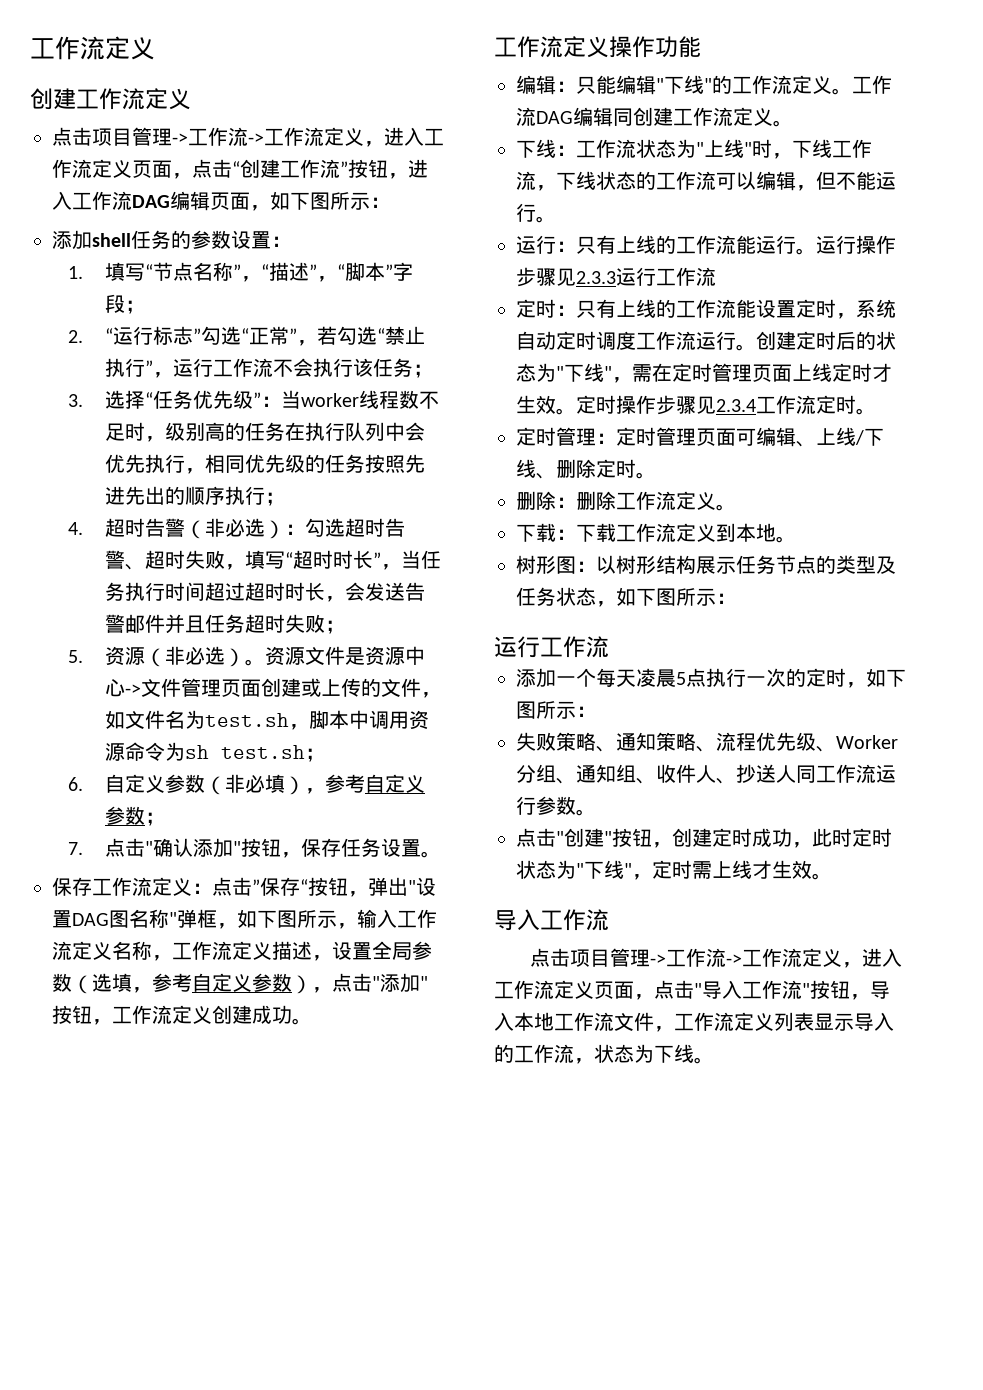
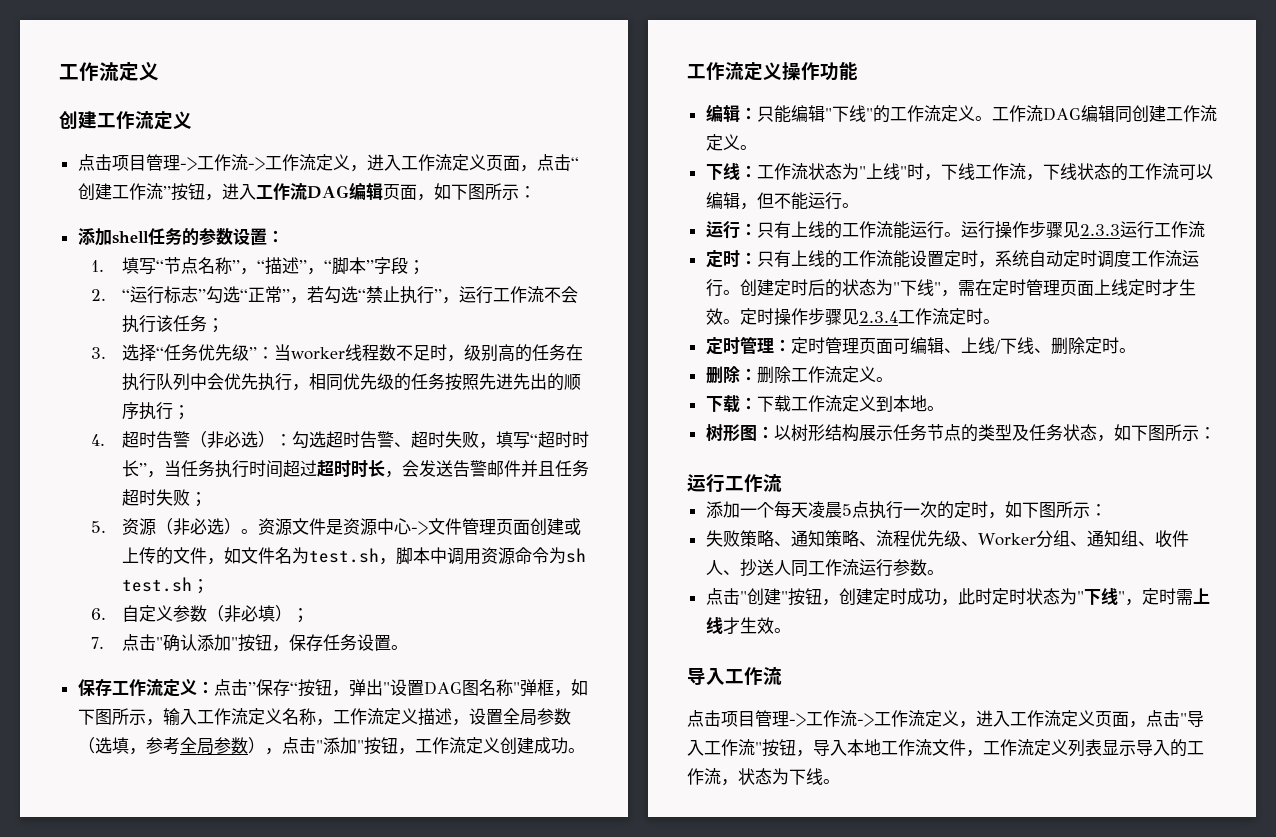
[305,774,426,794] [105,806,146,825] ，参考自定义参数 -> (293, 613) none
[192,973,252,992] 自定义 -> [179,737,214,755] 全局

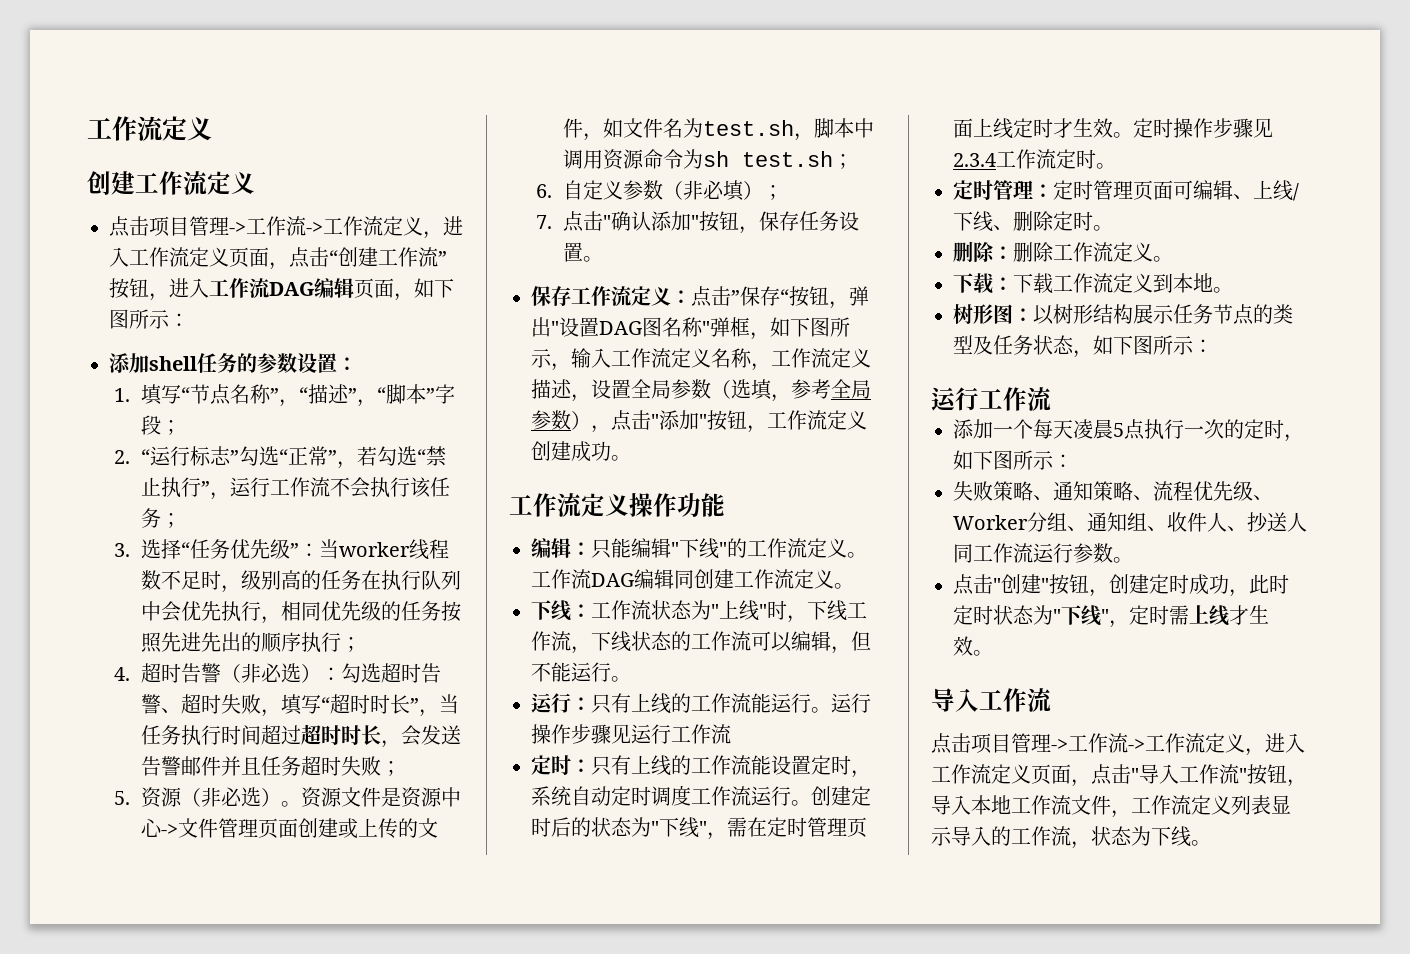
[1079,224,1120,236] 2.3.3 -> (631, 734) none

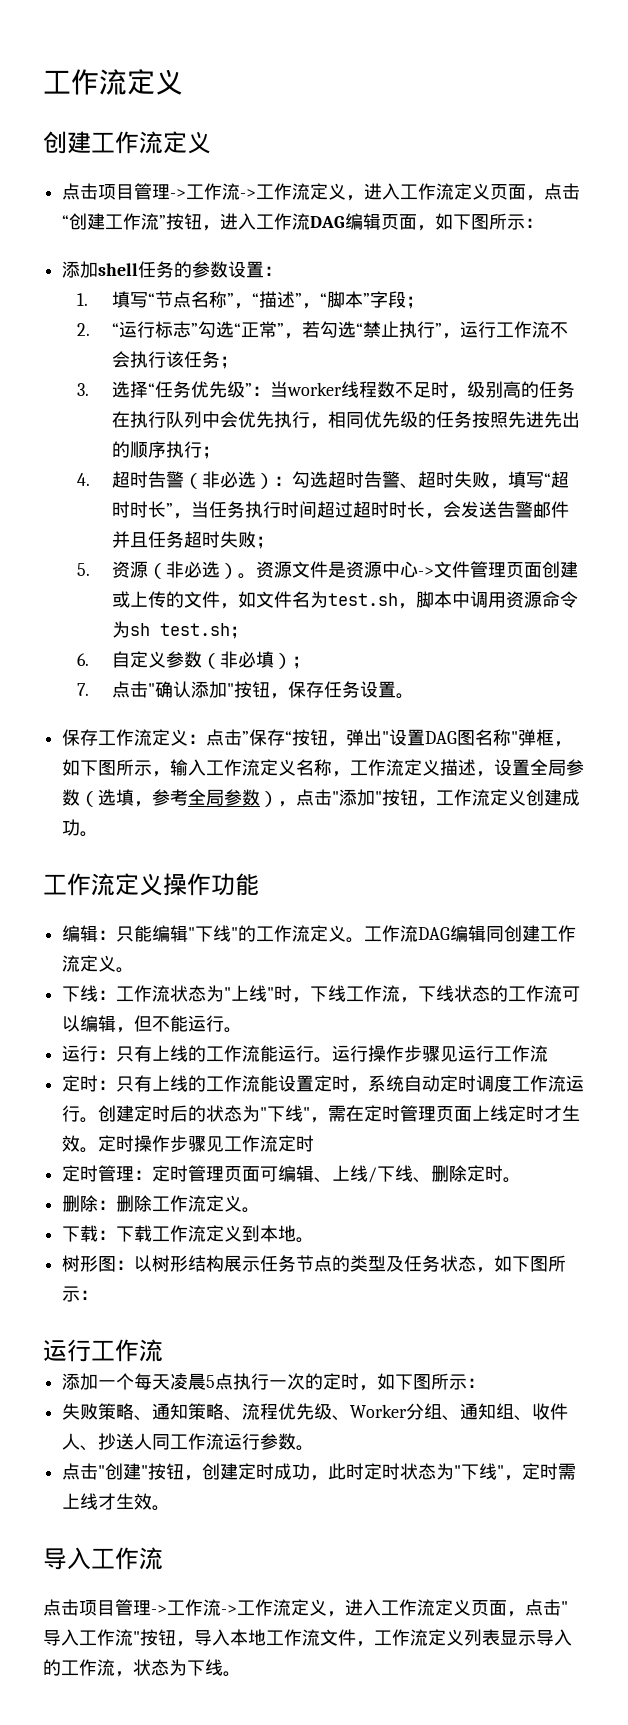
[953,153,996,167] 2.3.4 -> (225, 1144) none
[1096,163,1116,169] 。 -> (315, 1143) none

